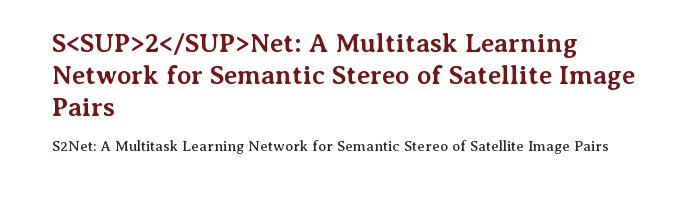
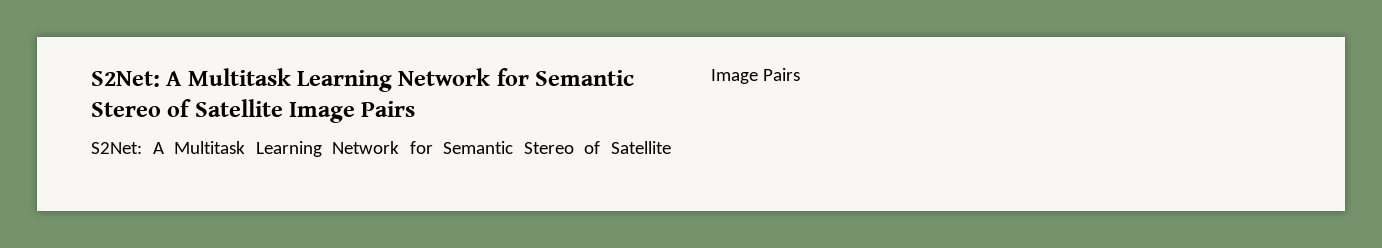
[52,33,302,55] S<SUP>2</SUP>Net: -> [91,71,160,87] S2Net:

